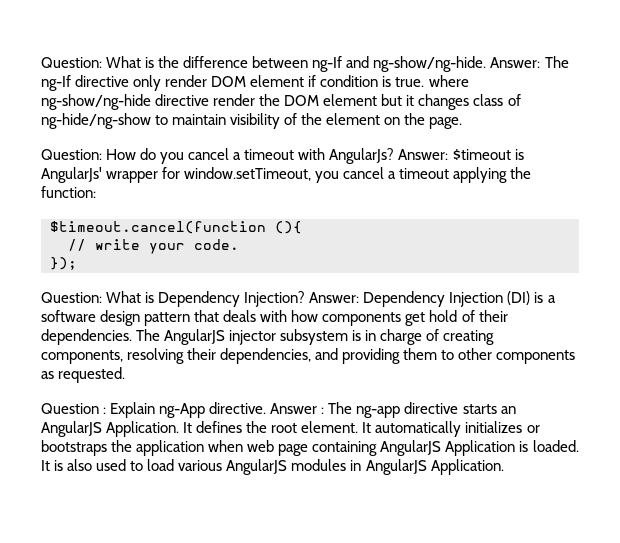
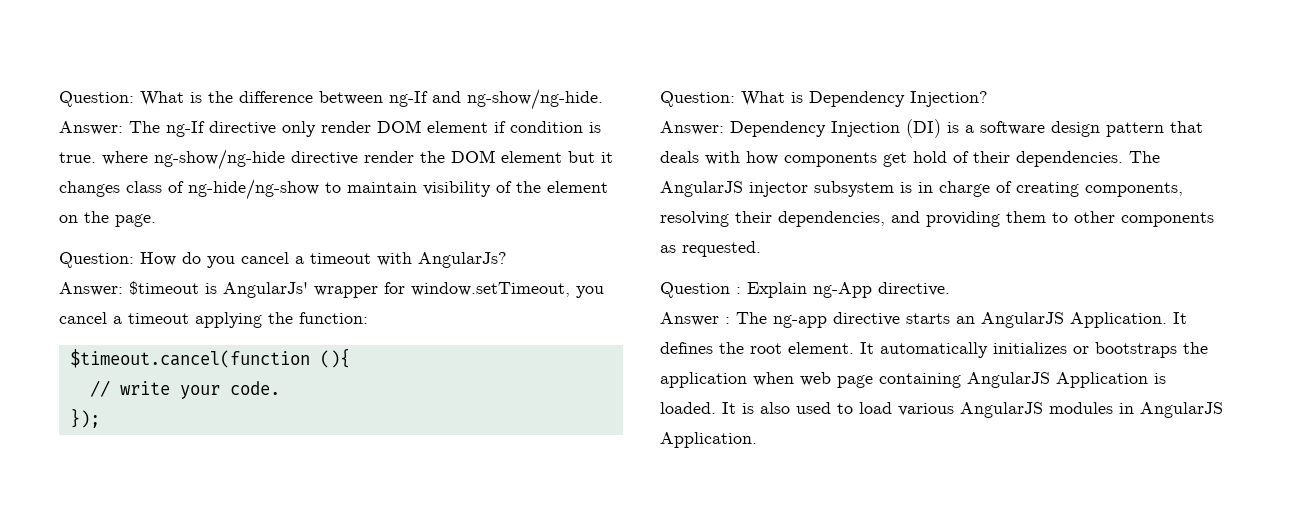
(395, 156) none -> (507, 260) //
(306, 299) none -> (988, 99) //
(267, 408) none -> (950, 289) //

